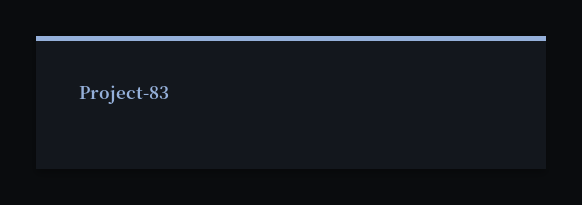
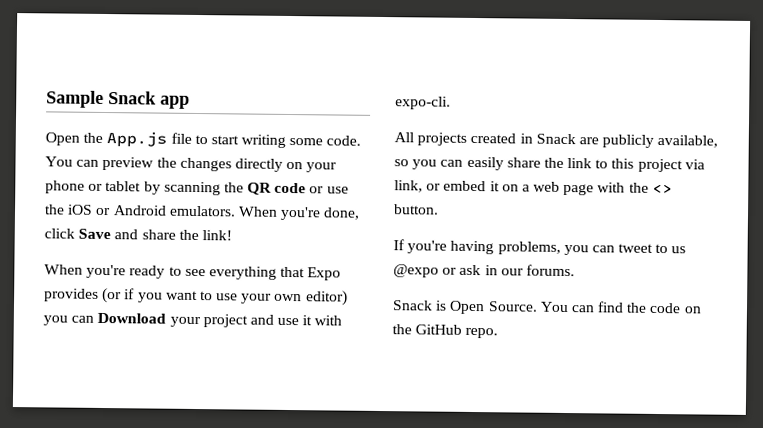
[79,85,169,104] Project-83 -> [46,90,190,109] [45,131,362,148] [45,156,338,173] [45,180,349,196] [44,204,361,221] [44,228,232,241] [44,264,342,281] [44,287,348,306] [43,312,343,328] [395,96,451,110] [394,132,719,148] [394,156,705,173] [394,180,673,196] [393,204,439,215] [393,239,687,256] [393,264,575,278] [392,300,702,315] [392,324,499,339] Sample Snack app // Open the App.js file to start writing some code. You can preview the changes directly on your phone or tablet by scanning the QR code or use the iOS or Android emulators. When you're done, click Save and share the link! // When you're ready to see everything that Expo provides (or if you want to use your own editor) you can Download your project and use it with expo-cli. // All projects created in Snack are publicly available, so you can easily share the link to this project via link, or embed it on a web page with the <> button. // If you're having problems, you can tweet to us @expo or ask in our forums. // Snack is Open Source. You can find the code on the GitHub repo.

